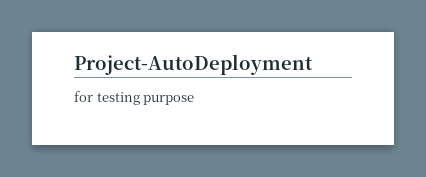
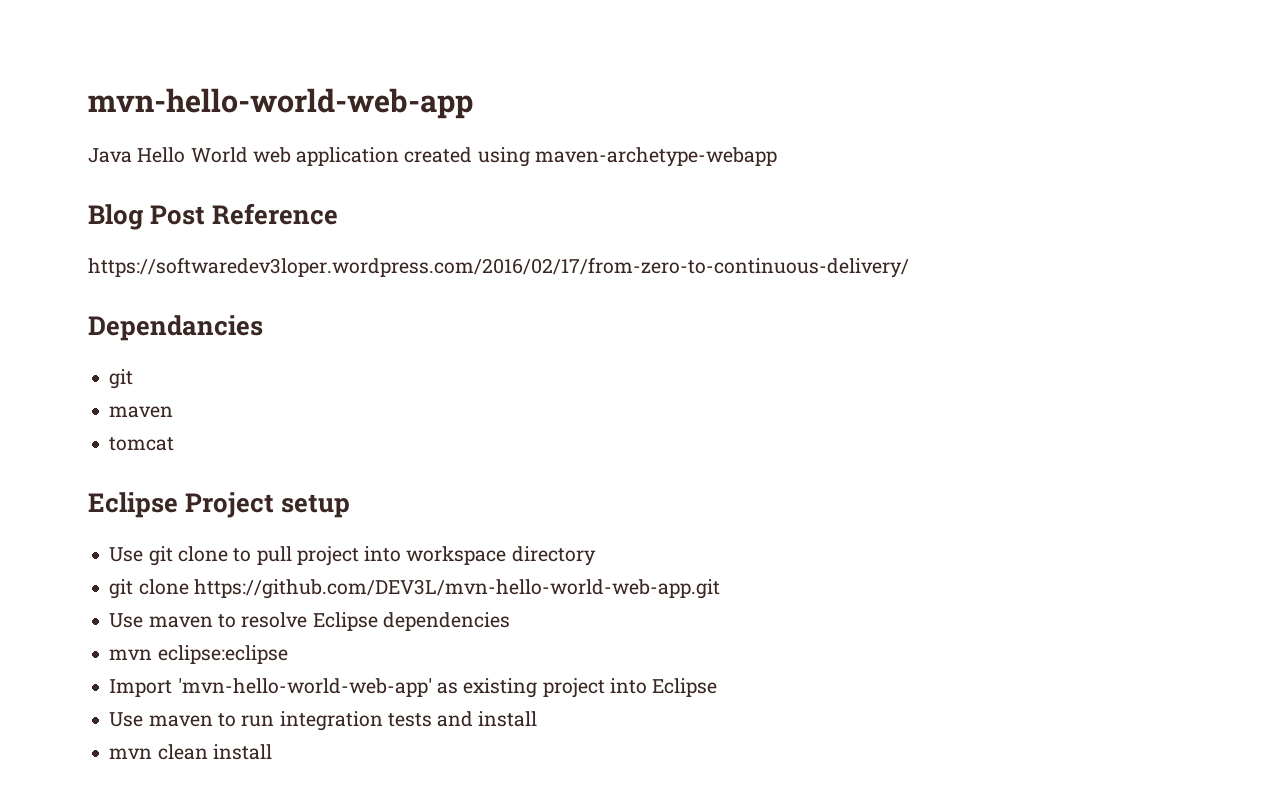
[74,54,313,75] [74,91,195,105] Project-AutoDeployment // for testing purpose -> [88,88,473,119] [88,147,777,167] [88,203,339,230] [88,257,909,278] [88,315,263,341] [109,369,134,389] [109,406,174,418] [109,437,175,451] [88,492,351,518] [109,546,596,566] [109,579,720,599] [109,612,510,631] [109,645,288,664] [109,678,718,698] [109,711,538,731] [109,744,272,760] mvn-hello-world-web-app // Java Hello World web application created using maven-archetype-webapp // Blog Post Reference // https://softwaredev3loper.wordpress.com/2016/02/17/from-zero-to-continuous-delivery/ // Dependancies // git // maven // tomcat // Eclipse Project setup // Use git clone to pull project into workspace directory // git clone https://github.com/DEV3L/mvn-hello-world-web-app.git // Use maven to resolve Eclipse dependencies // mvn eclipse:eclipse // Import 'mvn-hello-world-web-app' as existing project into Eclipse // Use maven to run integration tests and install // mvn clean install

